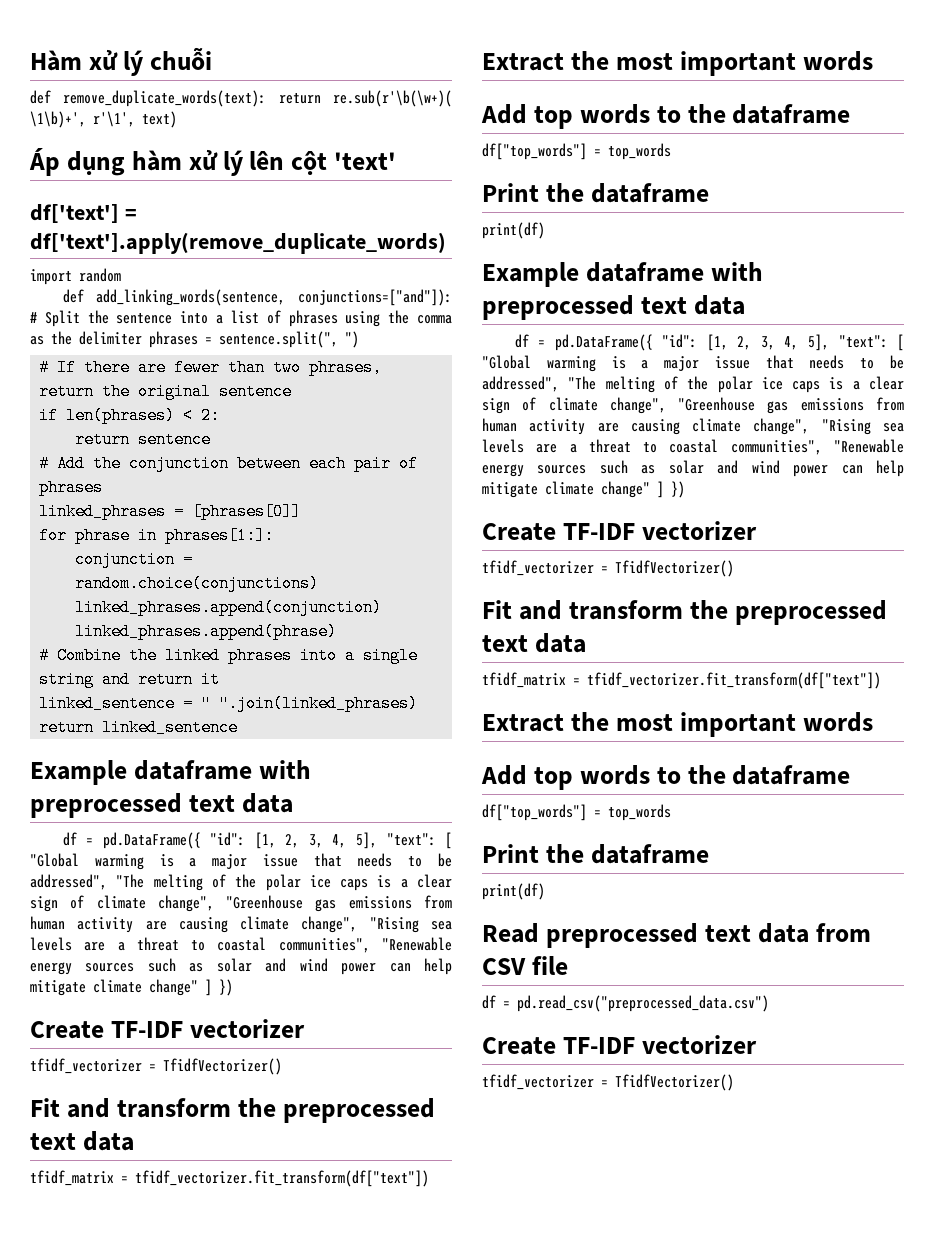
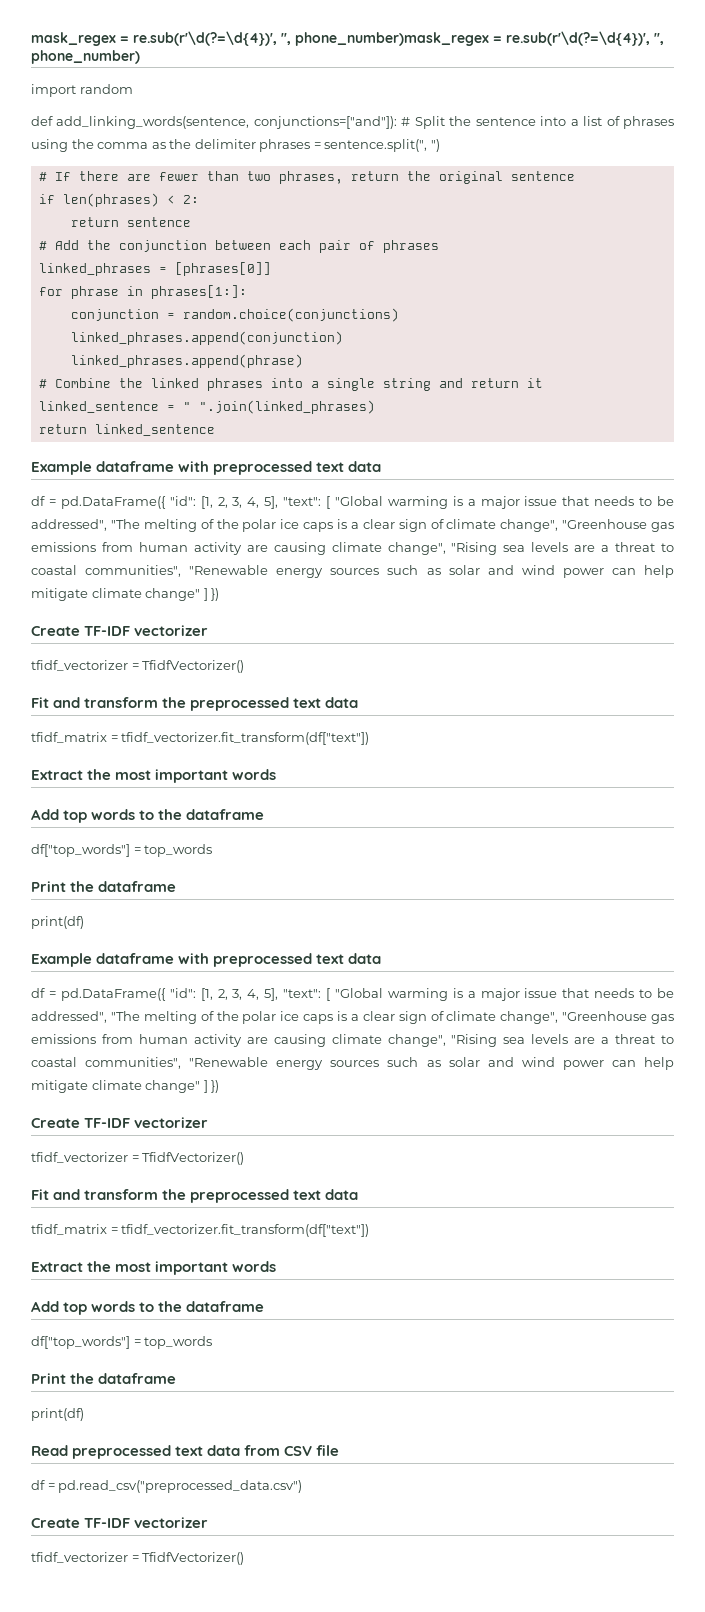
[30,47,212,76] [30,90,452,107] [30,111,177,128] [29,148,397,176] [30,204,137,223] [30,232,446,254] Hàm xử lý chuỗi // def remove_duplicate_words(text): return re.sub(r'\b(\w+)( \1\b)+', r'\1', text) // Áp dụng hàm xử lý lên cột 'text' // df['text'] = df['text'].apply(remove_duplicate_words) -> [31,31,664,46] [31,50,140,64] mask_regex = re.sub(r'\d(?=\d{4})', '', phone_number)mask_regex = re.sub(r'\d(?=\d{4})', '', phone_number)

